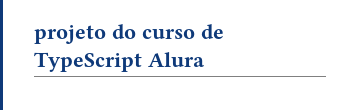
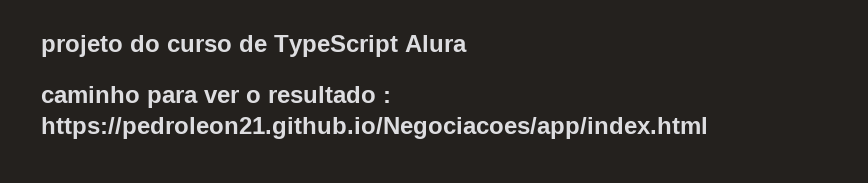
(205, 59) none -> [41,86,391,108] [41,117,708,139] // caminho para ver o resultado : https://pedroleon21.github.io/Negociacoes/app/index.html

